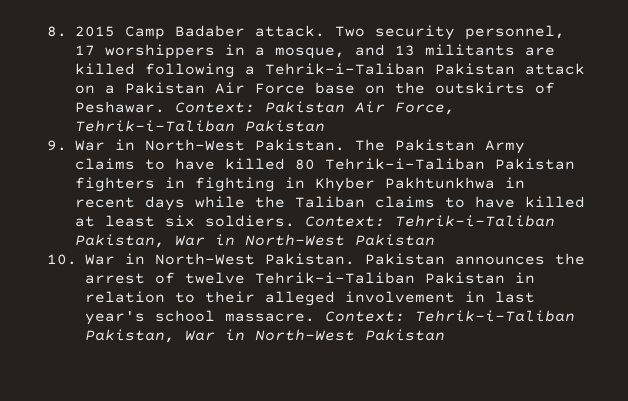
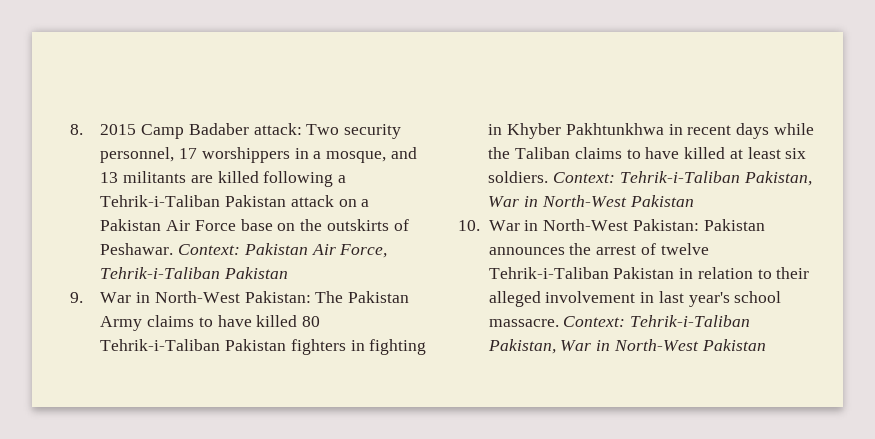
[255,25,325,37] attack. -> [253,123,302,135] attack:
[255,139,345,151] Pakistan. -> [244,291,311,303] Pakistan:
[265,253,355,265] Pakistan. -> [632,219,699,231] Pakistan:

